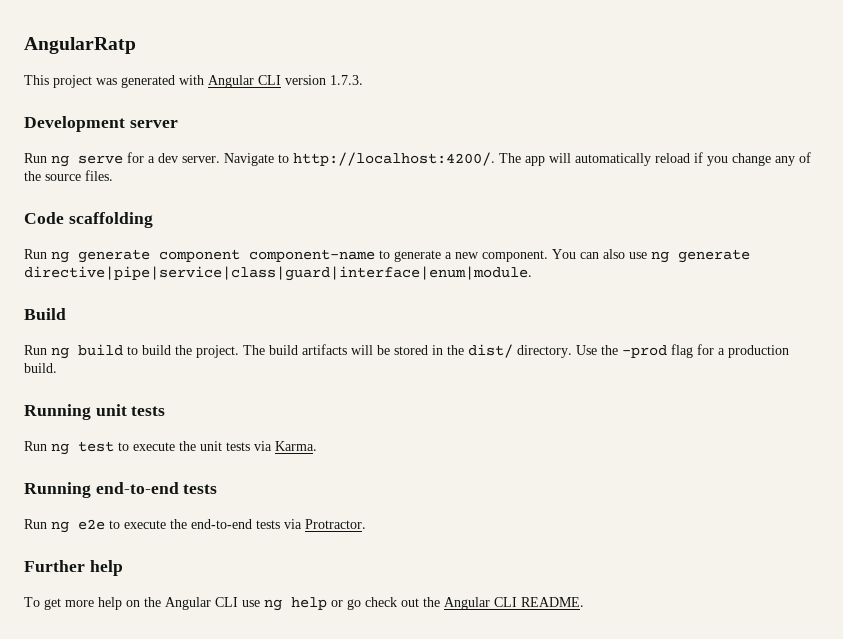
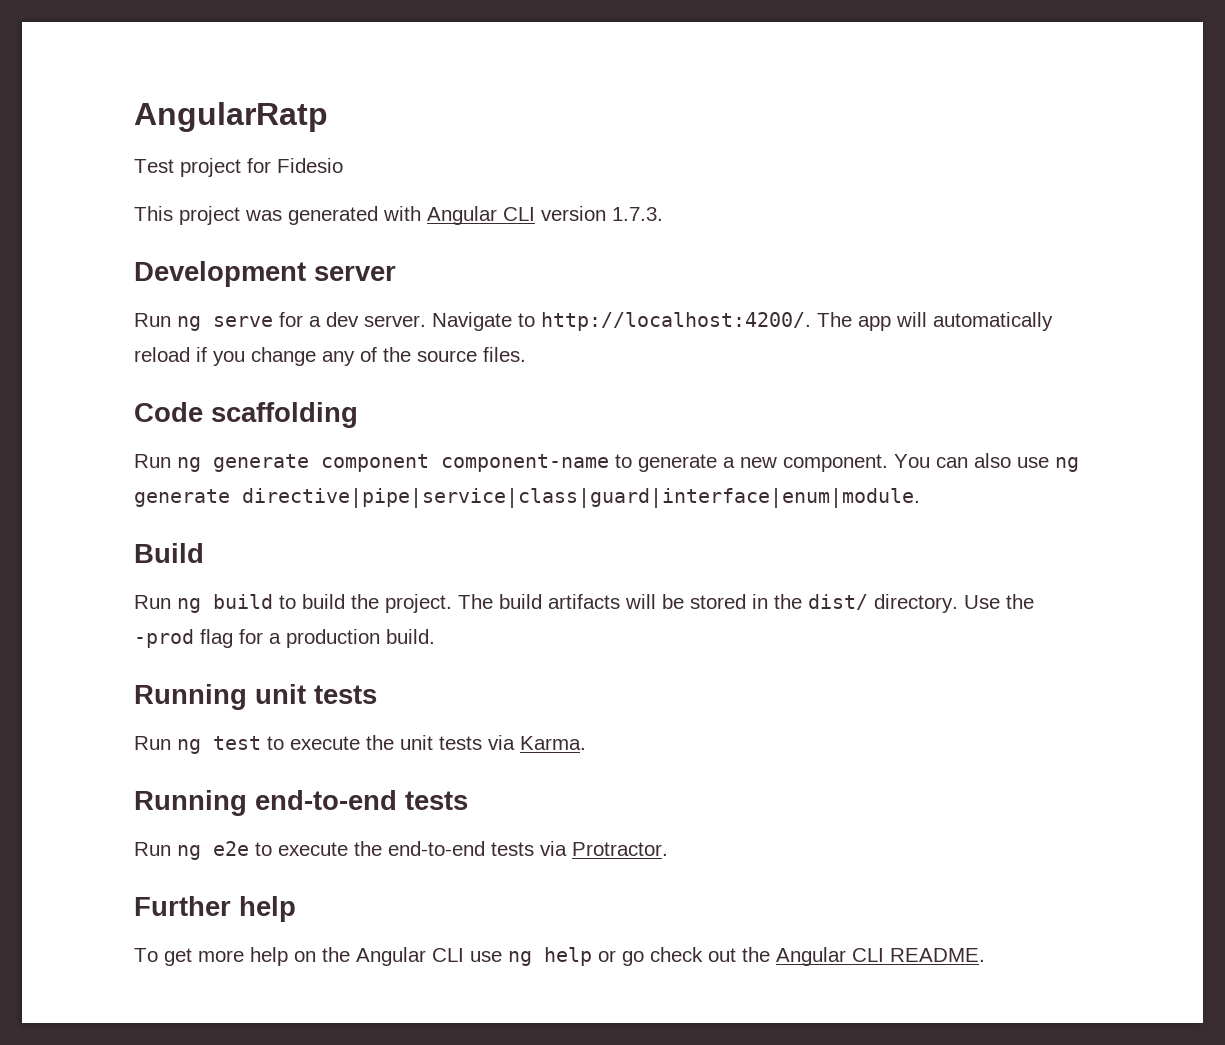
(136, 45) none -> [134,158,343,177] // Test project for Fidesio

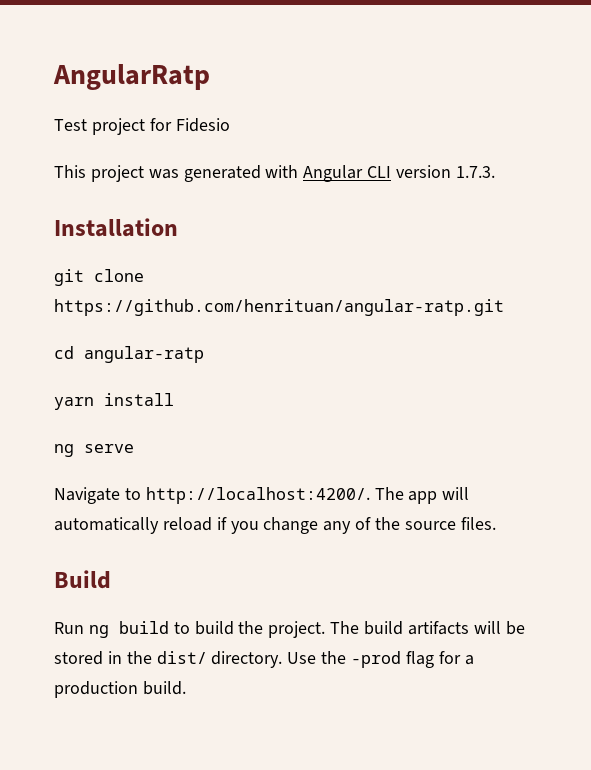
[134,261,396,287] [134,312,426,331] Development server // Run ng serve for a dev server. -> [54,218,178,237] [54,269,144,286] [54,299,504,316] [54,346,204,363] [54,393,174,410] [54,444,134,457] Installation // git clone https://github.com/henrituan/angular-ratp.git // cd angular-ratp // yarn install // ng serve //
[134,402,358,428] [134,453,1079,472] [134,488,920,508] // Code scaffolding // Run ng generate component component-name to generate a new component. You can also use ng generate directive|pipe|service|class|guard|interface|enum|module. -> (496, 523) none
[134,684,377,710] [134,735,586,754] [134,790,468,816] [134,841,668,860] [134,896,296,922] [134,947,985,966] // Running unit tests // Run ng test to execute the unit tests via Karma. // Running end-to-end tests // Run ng e2e to execute the end-to-end tests via Protractor. // Further help // To get more help on the Angular CLI use ng help or go check out the Angular CLI README. -> (186, 688) none

